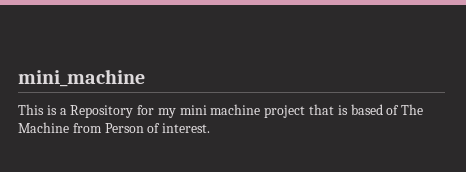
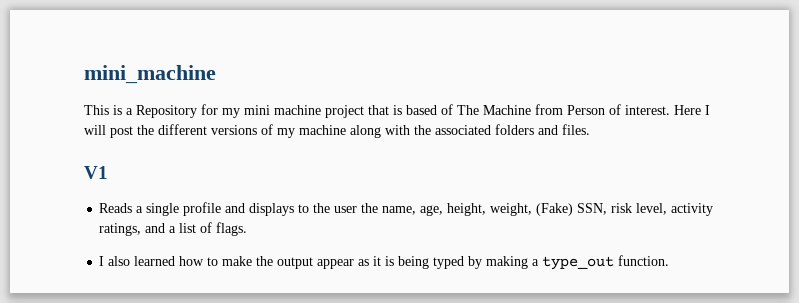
(211, 128) none -> [674,105,710,115] [84,124,590,138] [84,166,108,179] [99,202,714,216] [99,222,248,236] [99,255,670,270] Here I will post the different versions of my machine along with the associated folders and files. // V1 // Reads a single profile and displays to the user the name, age, height, weight, (Fake) SSN, risk level, activity ratings, and a list of flags. // I also learned how to make the output appear as it is being typed by making a type_out function.

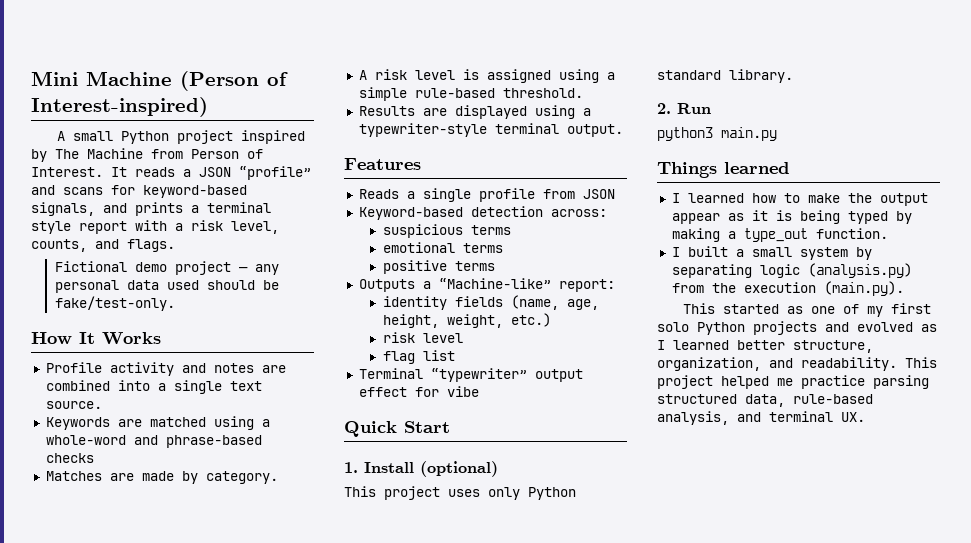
[84,65,216,84] [84,104,453,118] mini_machine // This is a Repository for my mini machine project that is based of -> [31,71,288,91] [31,97,208,117] [56,130,305,144] [31,149,47,162] Mini Machine (Person of Interest-inspired) // A small Python project inspired by
[625,105,710,115] [84,124,590,138] [84,166,108,179] [99,202,714,216] [99,222,248,236] [99,256,131,266] interest. Here I will post the different versions of my machine along with the associated folders and files. // V1 // Reads a single profile and displays to the user the name, age, height, weight, (Fake) SSN, risk level, activity ratings, and a list of flags. // I also -> [31,166,311,180] [31,185,247,198] [31,202,271,216] [31,220,279,234] [31,239,175,252] [54,261,279,275] [54,280,279,293] [54,296,175,311] [31,332,161,345] [45,362,286,376] [45,380,262,394] [45,401,102,409] [45,416,270,430] [45,435,262,448] [45,453,94,463] [45,471,278,484] [358,69,615,83] [358,87,583,101] [358,105,591,119] [358,123,623,137] [344,158,421,170] [358,188,615,202] [358,206,607,220] [382,224,511,238] [382,242,503,253] [382,260,495,274] [358,278,615,292] [382,295,599,310] [382,313,551,328] [382,332,463,343] [382,350,455,364] [358,368,583,382] [358,386,479,397] [344,421,450,437] [344,461,498,477] [344,486,576,500] [657,69,793,83] [657,103,711,114] [657,127,777,141] [657,162,789,178] [671,193,680,203] Interest. It reads a JSON “profile” and scans for keyword-based signals, and prints a terminal style report with a risk level, counts, and flags. // Fictional demo project — any personal data used should be fake/test-only. // How It Works // Profile activity and notes are combined into a single text source. // Keywords are matched using a whole-word and phrase-based checks // Matches are made by category. // A risk level is assigned using a simple rule-based threshold. // Results are displayed using a typewriter-style terminal output. // Features // Reads a single profile from JSON // Keyword-based detection across: // suspicious terms // emotional terms // positive terms // Outputs a “Machine-like” report: // identity fields (name, age, height, weight, etc.) // risk level // flag list // Terminal “typewriter” output effect for vibe // Quick Start // 1. Install (optional) // This project uses only Python standard library. // 2. Run // python3 main.py // Things learned // I
(670, 260) none -> [671,246,872,260] [671,263,912,278] [671,281,904,296] [682,303,931,317] [657,321,937,335] [657,340,873,353] [657,357,937,371] [657,375,929,389] [657,394,873,407] [657,411,865,425] // I built a small system by separating logic (analysis.py) from the execution (main.py). // This started as one of my first solo Python projects and evolved as I learned better structure, organization, and readability. This project helped me practice parsing structured data, rule-based analysis, and terminal UX.

